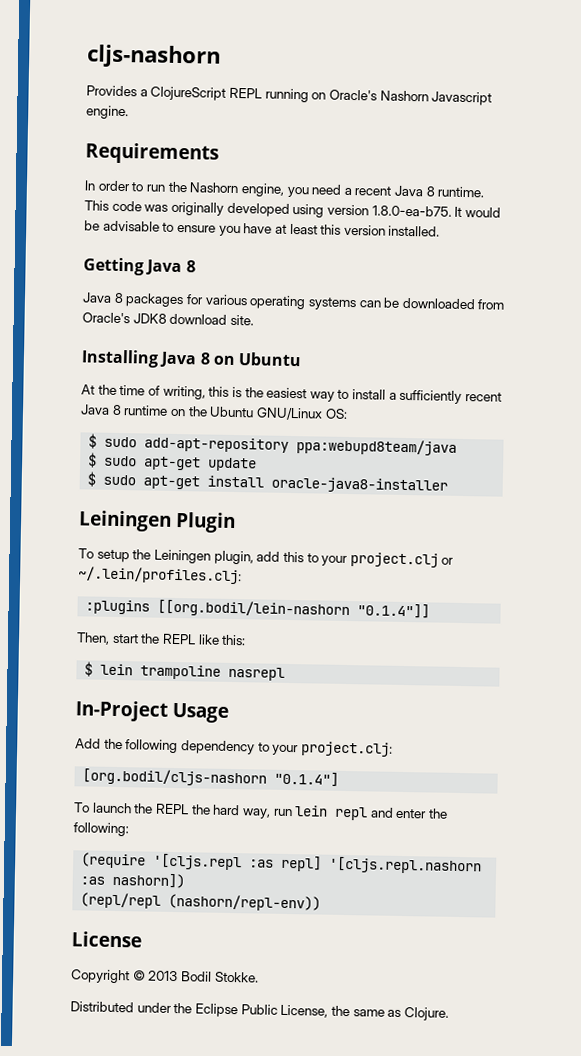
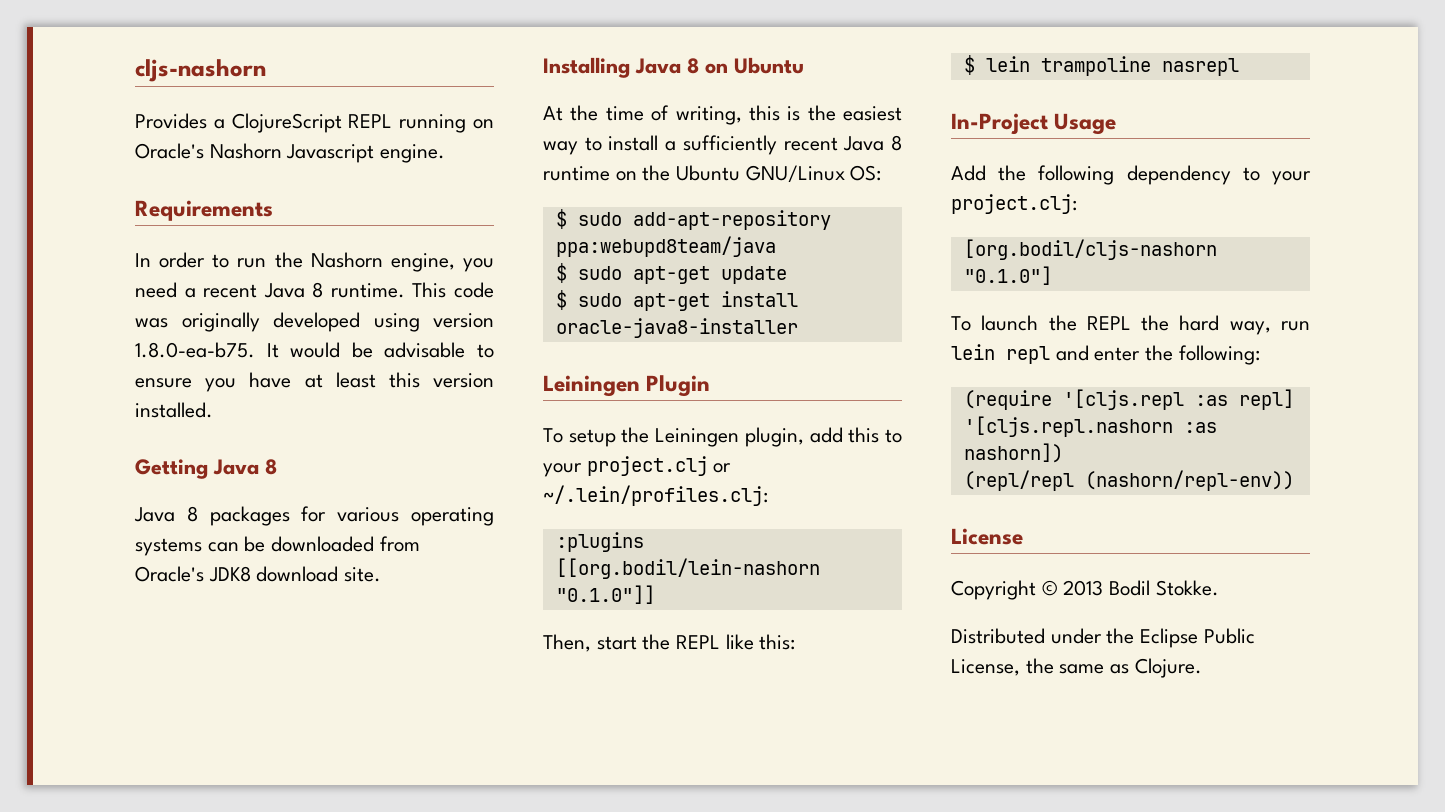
[357,603,431,619] "0.1.4"]] -> [555,585,655,604] "0.1.0"]]
[274,771,340,787] "0.1.4"] -> [963,266,1052,285] "0.1.0"]

